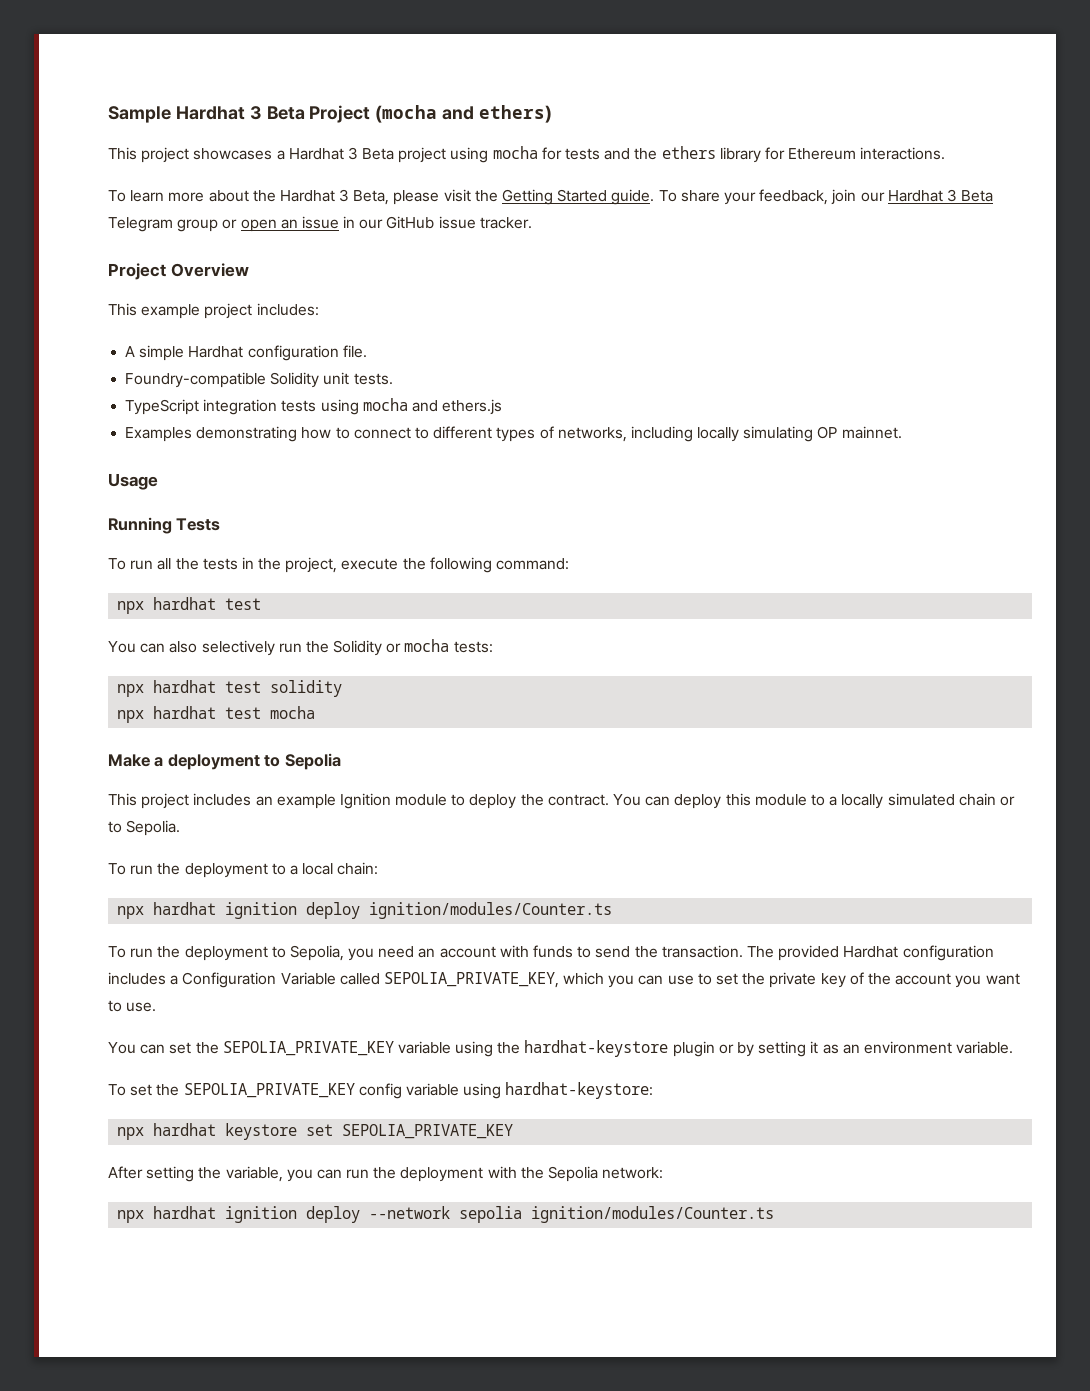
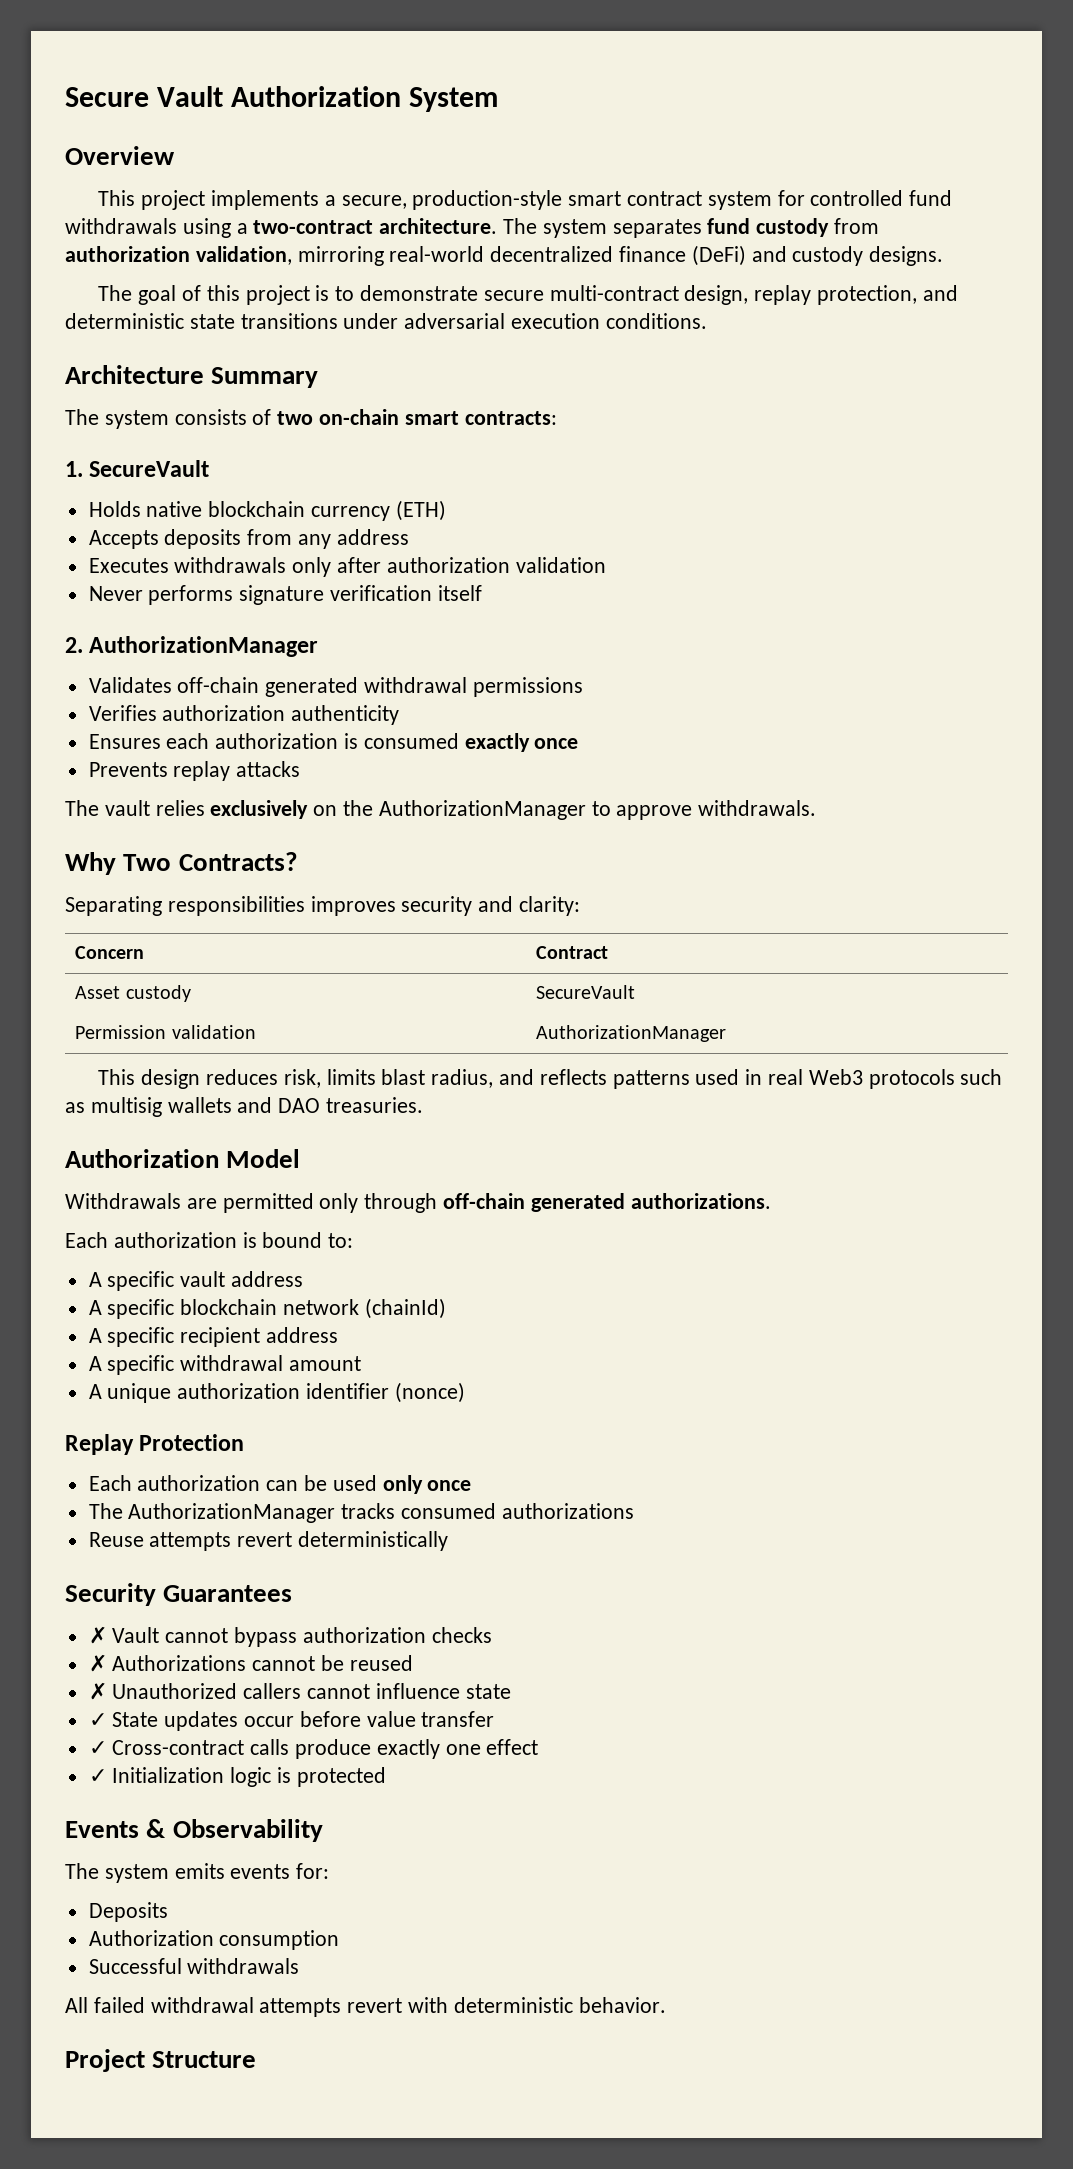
[108,105,553,123] [108,146,946,163] [108,189,994,205] [108,216,532,232] [108,263,249,280] [108,303,319,319] [125,345,367,361] [125,372,393,388] [125,398,503,415] [125,426,902,442] [108,473,158,490] [108,517,221,534] [108,557,570,573] [117,597,262,614] [108,639,493,656] [117,680,343,697] [117,706,316,723] [108,753,341,770] [108,793,1015,809] [108,820,181,836] [108,862,379,878] [117,902,613,919] [108,945,994,961] [108,972,1020,988] [108,1000,157,1012] [108,1040,1014,1057] [108,1082,654,1099] [117,1123,514,1140] [108,1166,664,1182] [117,1206,775,1223] Sample Hardhat 3 Beta Project (mocha and ethers) // This project showcases a Hardhat 3 Beta project using mocha for tests and the ethers library for Ethereum interactions. // To learn more about the Hardhat 3 Beta, please visit the Getting Started guide. To share your feedback, join our Hardhat 3 Beta Telegram group or open an issue in our GitHub issue tracker. // Project Overview // This example project includes: // A simple Hardhat configuration file. // Foundry-compatible Solidity unit tests. // TypeScript integration tests using mocha and ethers.js // Examples demonstrating how to connect to different types of networks, including locally simulating OP mainnet. // Usage // Running Tests // To run all the tests in the project, execute the following command: // npx hardhat test // You can also selectively run the Solidity or mocha tests: // npx hardhat test solidity // npx hardhat test mocha // Make a deployment to Sepolia // This project includes an example Ignition module to deploy the contract. You can deploy this module to a locally simulated chain or to Sepolia. // To run the deployment to a local chain: // npx hardhat ignition deploy ignition/modules/Counter.ts // To run the deployment to Sepolia, you need an account with funds to send the transaction. The provided Hardhat configuration includes a Configuration Variable called SEPOLIA_PRIVATE_KEY, which you can use to set the private key of the account you want to use. // You can set the SEPOLIA_PRIVATE_KEY variable using the hardhat-keystore plugin or by setting it as an environment variable. // To set the SEPOLIA_PRIVATE_KEY config variable using hardhat-keystore: // npx hardhat keystore set SEPOLIA_PRIVATE_KEY // After setting the variable, you can run the deployment with the Sepolia network: // npx hardhat ignition deploy --network sepolia ignition/modules/Counter.ts -> [65,86,499,112] [65,146,175,165] [98,190,953,210] [65,218,880,238] [65,245,944,266] [98,285,958,305] [65,313,707,329] [65,365,319,388] [65,409,557,429] [65,460,210,477] [88,500,446,521] [88,529,409,549] [88,557,606,577] [88,585,482,605] [65,636,319,657] [88,677,583,697] [88,705,400,725] [88,733,579,752] [88,761,301,781] [65,800,817,820] [65,852,298,875] [65,896,581,916] [75,946,145,959] [536,946,609,959] [75,985,191,1002] [536,985,636,999] [75,1025,256,1039] [536,1025,727,1042] [98,1069,1003,1089] [65,1097,424,1117] [65,1149,301,1168] [65,1193,771,1213] [65,1232,354,1248] [88,1271,304,1291] [88,1298,446,1319] [88,1327,339,1347] [88,1355,362,1375] [88,1382,465,1403] [65,1434,245,1455] [88,1475,472,1494] [88,1503,634,1523] [88,1531,449,1551] [65,1583,293,1606] [88,1626,492,1647] [88,1654,413,1672] [88,1682,511,1700] [88,1711,495,1731] [88,1739,539,1759] [88,1767,386,1787] [65,1819,323,1842] [65,1863,330,1883] [88,1902,168,1922] [88,1930,340,1950] [88,1958,300,1974] [65,1997,666,2017] [65,2049,257,2072] Secure Vault Authorization System // Overview // This project implements a secure, production-style smart contract system for controlled fund withdrawals using a two-contract architecture. The system separates fund custody from authorization validation, mirroring real-world decentralized finance (DeFi) and custody designs. // The goal of this project is to demonstrate secure multi-contract design, replay protection, and deterministic state transitions under adversarial execution conditions. // Architecture Summary // The system consists of two on-chain smart contracts: // 1. SecureVault // Holds native blockchain currency (ETH) // Accepts deposits from any address // Executes withdrawals only after authorization validation // Never performs signature verification itself // 2. AuthorizationManager // Validates off-chain generated withdrawal permissions // Verifies authorization authenticity // Ensures each authorization is consumed exactly once // Prevents replay attacks // The vault relies exclusively on the AuthorizationManager to approve withdrawals. // Why Two Contracts? // Separating responsibilities improves security and clarity: // Concern | Contract // Asset custody | SecureVault // Permission validation | AuthorizationManager // This design reduces risk, limits blast radius, and reflects patterns used in real Web3 protocols such as multisig wallets and DAO treasuries. // Authorization Model // Withdrawals are permitted only through off-chain generated authorizations. // Each authorization is bound to: // A specific vault address // A specific blockchain network (chainId) // A specific recipient address // A specific withdrawal amount // A unique authorization identifier (nonce) // Replay Protection // Each authorization can be used only once // The AuthorizationManager tracks consumed authorizations // Reuse attempts revert deterministically // Security Guarantees // ✗ Vault cannot bypass authorization checks // ✗ Authorizations cannot be reused // ✗ Unauthorized callers cannot influence state // ✓ State updates occur before value transfer // ✓ Cross-contract calls produce exactly one effect // ✓ Initialization logic is protected // Events & Observability // The system emits events for: // Deposits // Authorization consumption // Successful withdrawals // All failed withdrawal attempts revert with deterministic behavior. // Project Structure

